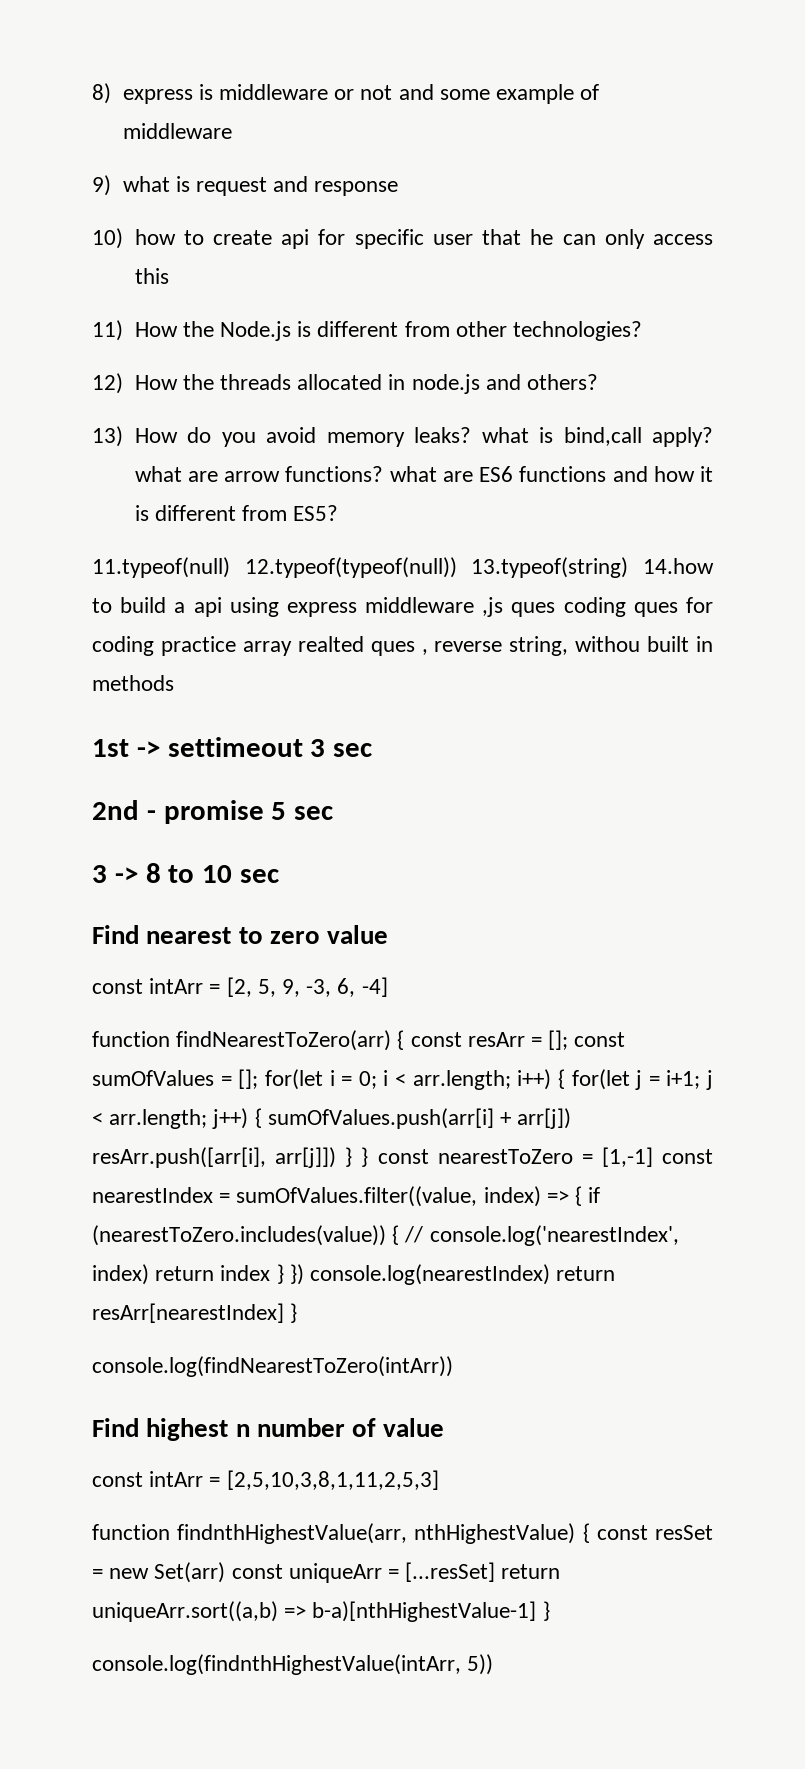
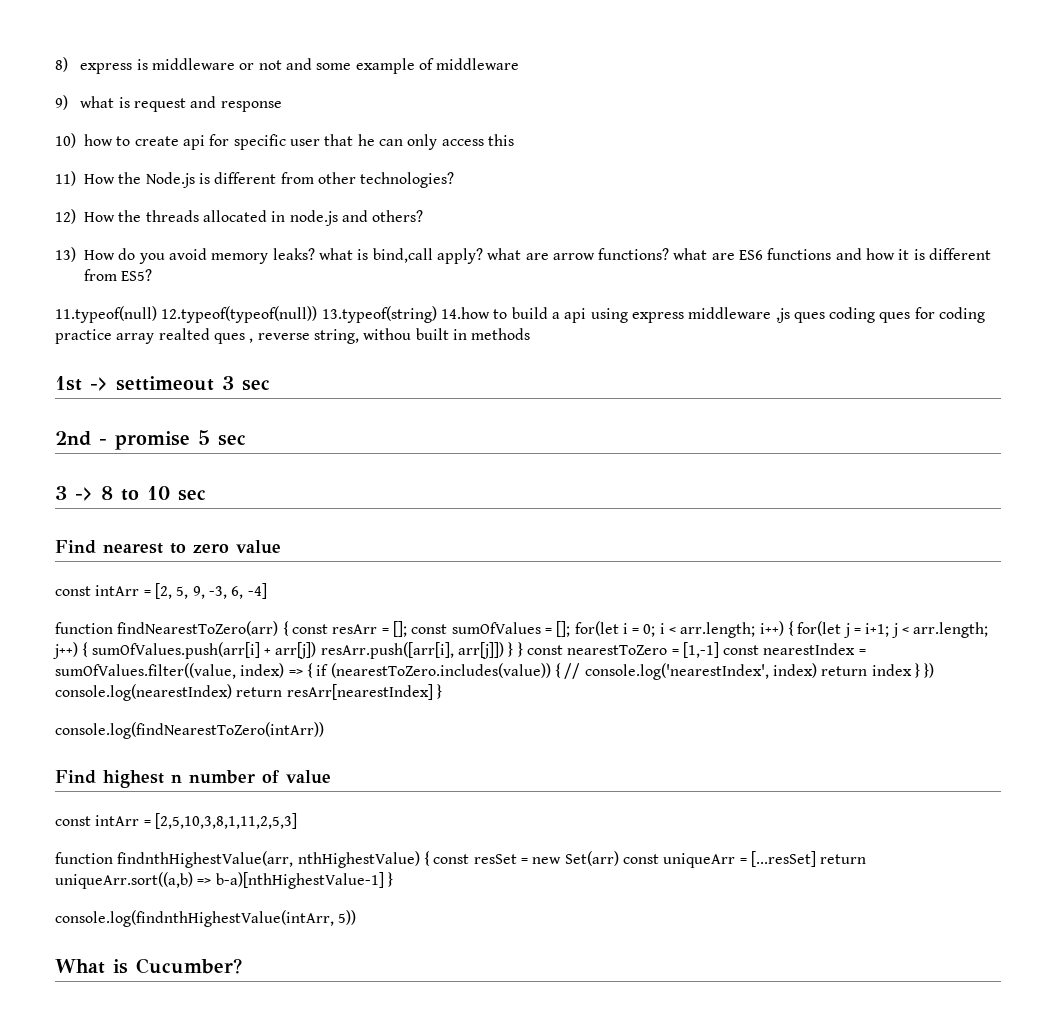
(494, 1664) none -> [55,958,242,974] // What is Cucumber?

